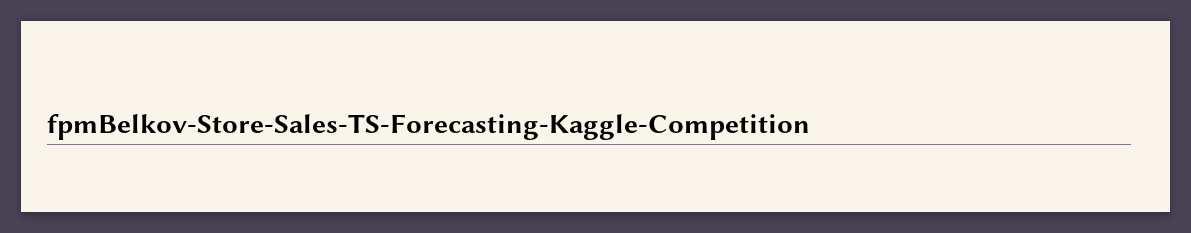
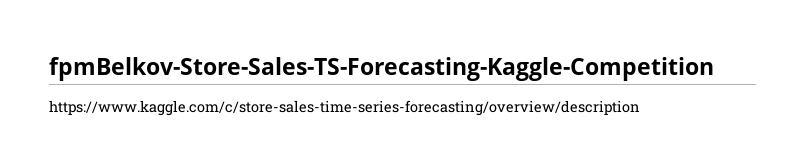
(810, 127) none -> [49,100,640,116] // https://www.kaggle.com/c/store-sales-time-series-forecasting/overview/description

